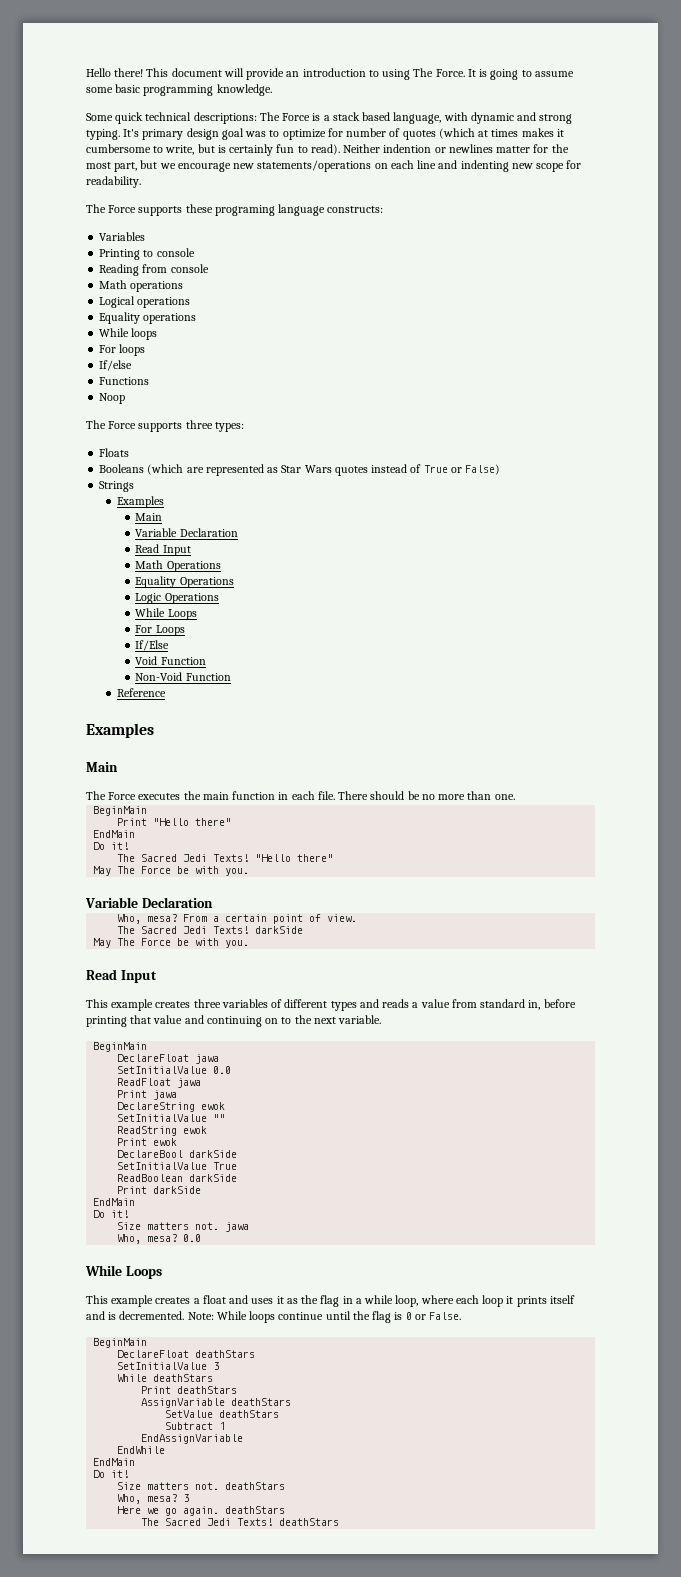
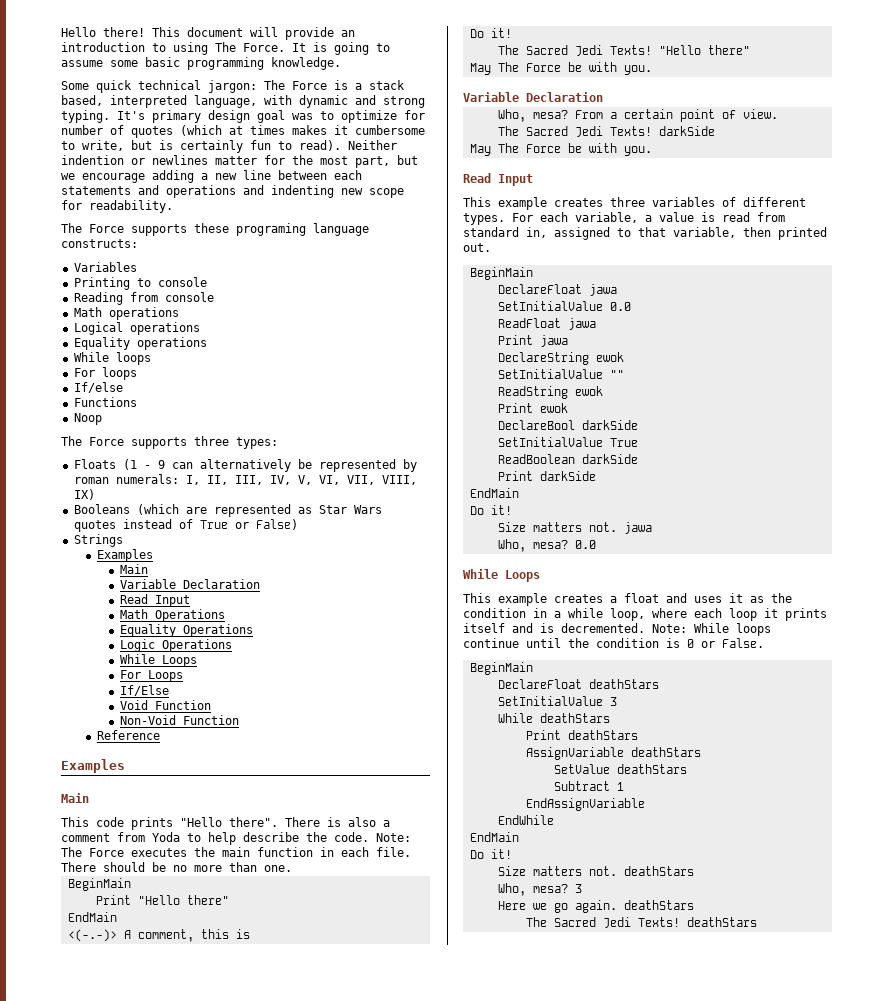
[193,112,257,124] descriptions: -> [208,80,257,93] jargon:
[362,112,391,121] based -> [61,95,187,108] based, interpreted
[233,160,437,172] new statements/operations on each line -> [152,170,362,183] [61,185,236,198] adding a new line between each statements and operations
(130, 452) none -> [122,459,417,472] [73,474,417,485] [73,489,95,500] (1 - 9 can alternatively be represented by roman numerals: I, II, III, IV, V, VI, VII, VIII, IX)
(118, 767) none -> [61,817,390,830] [61,832,411,845] This code prints "Hello there". There is also a comment from Yoda to help describe the code. Note:
(136, 834) none -> [67,929,250,942] // <(-.-)> A comment, this is
[330,999,576,1011] [86,1015,382,1027] types and reads a value from standard in, before printing that value and continuing on to the next variable. -> [463,212,785,225] [463,227,827,240] [463,243,491,252] types. For each variable, a value is read from standard in, assigned to that variable, then printed out.
[320,1295,340,1307] flag -> [463,608,526,618] condition
[372,1311,392,1323] flag -> [596,638,659,648] condition

